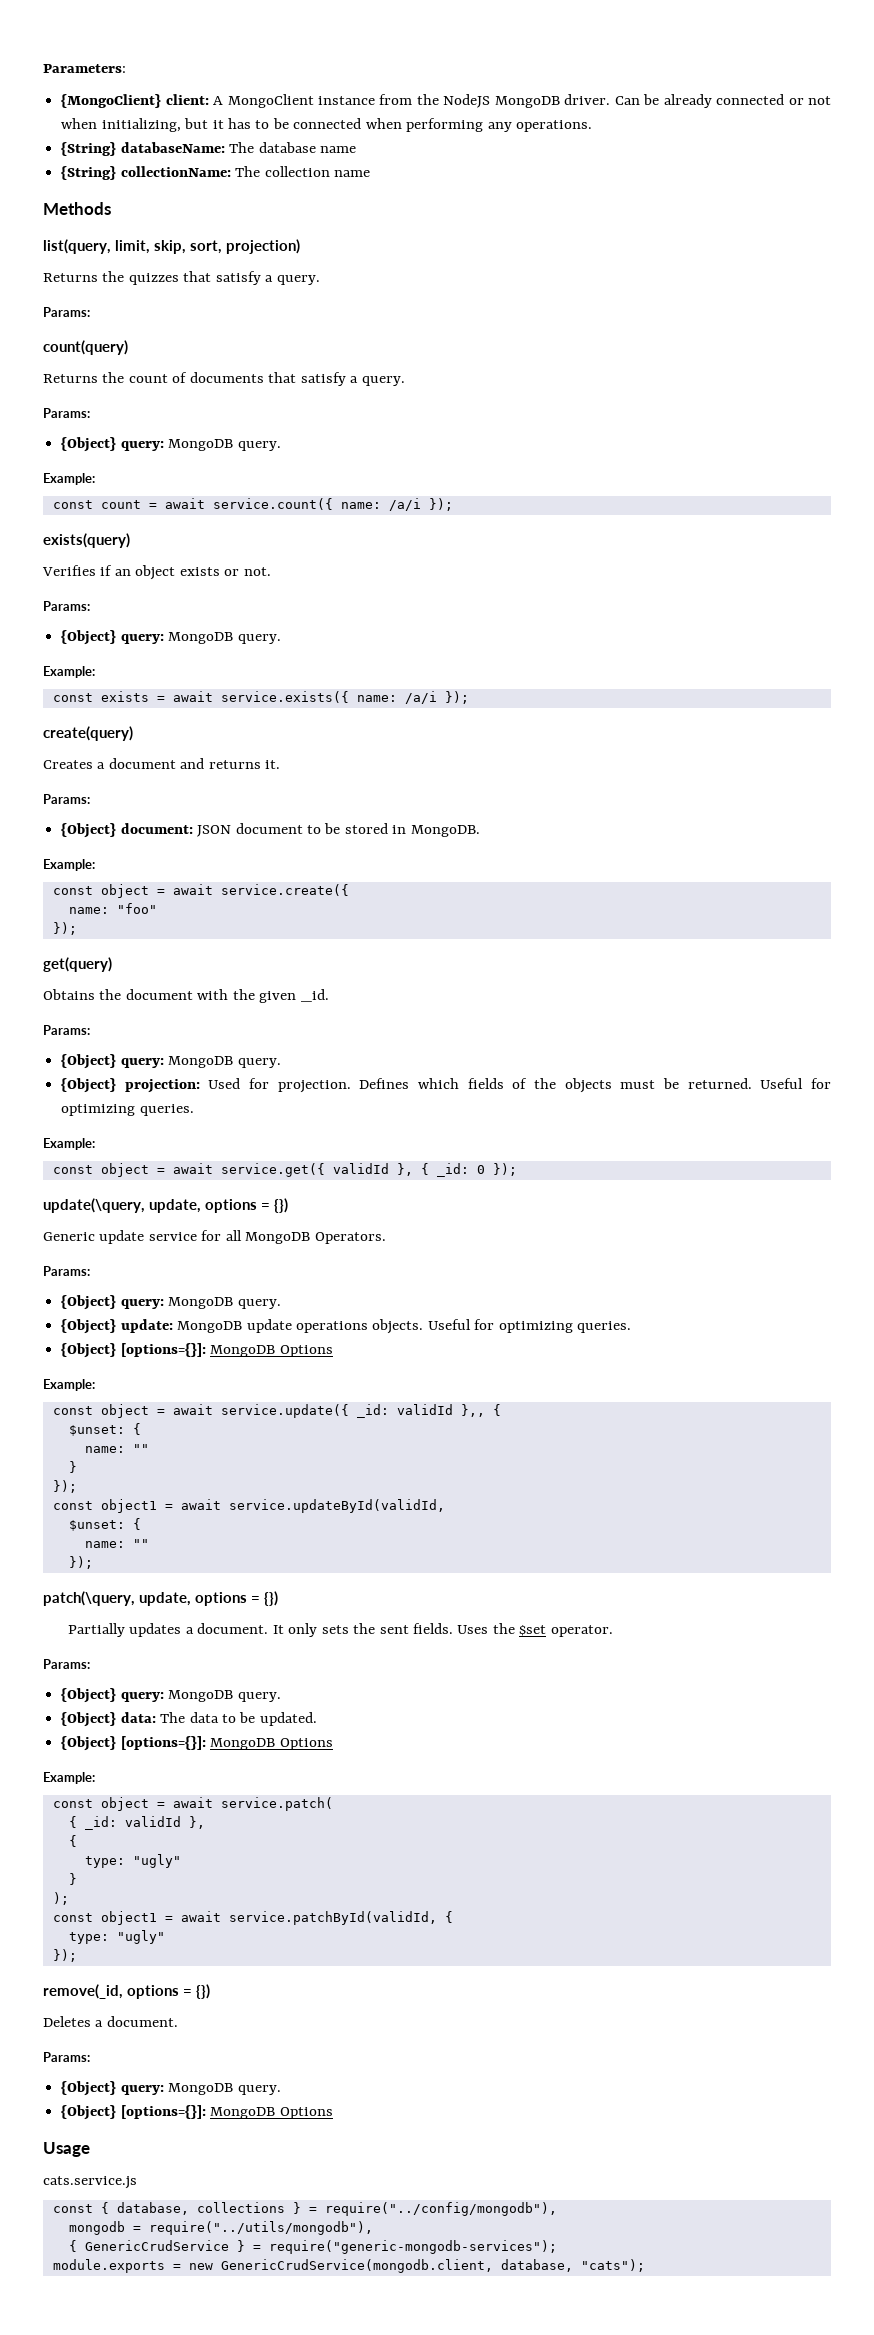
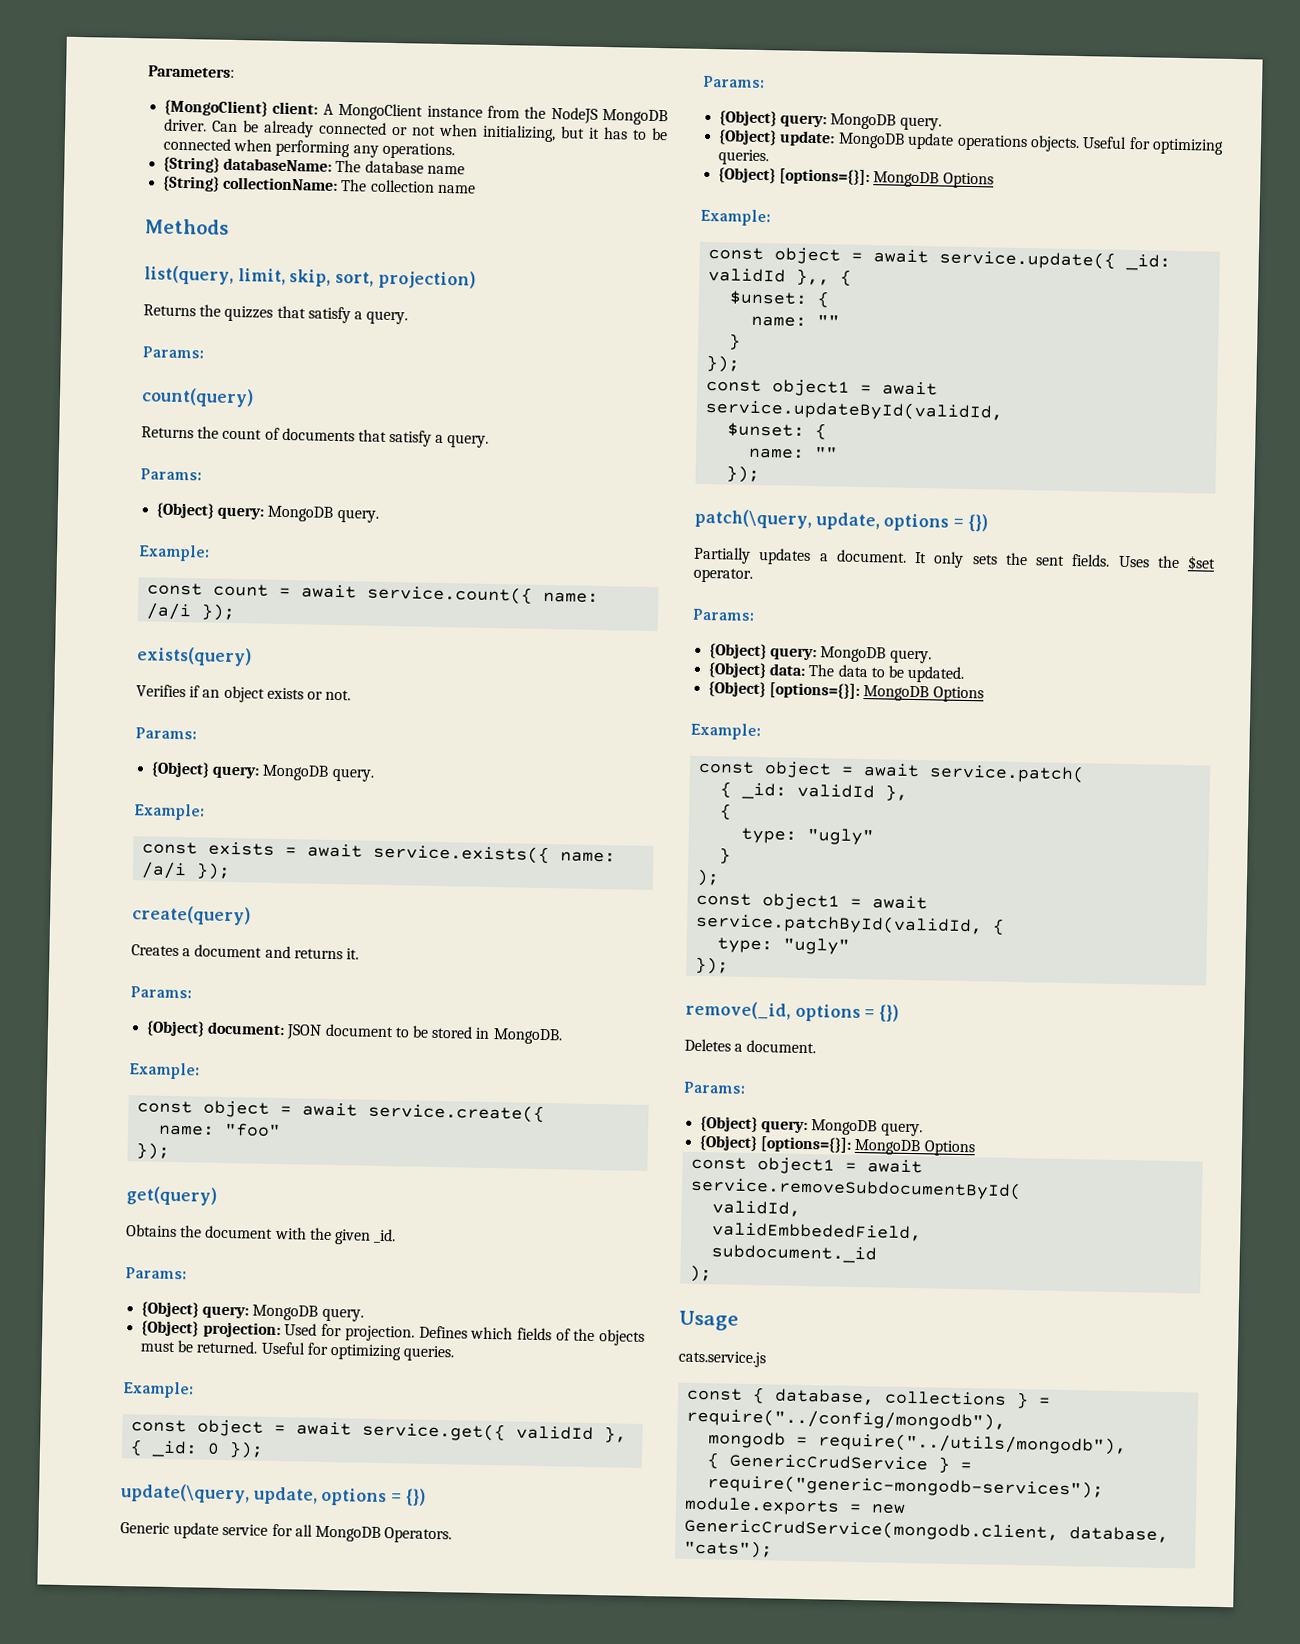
(333, 2113) none -> [691,1156,924,1175] [690,1176,1023,1201] [712,1200,802,1217] [712,1222,923,1242] [711,1244,878,1264] [689,1264,713,1283] // const object1 = await service.removeSubdocumentById( // validId, // validEmbbededField, // subdocument._id // );

